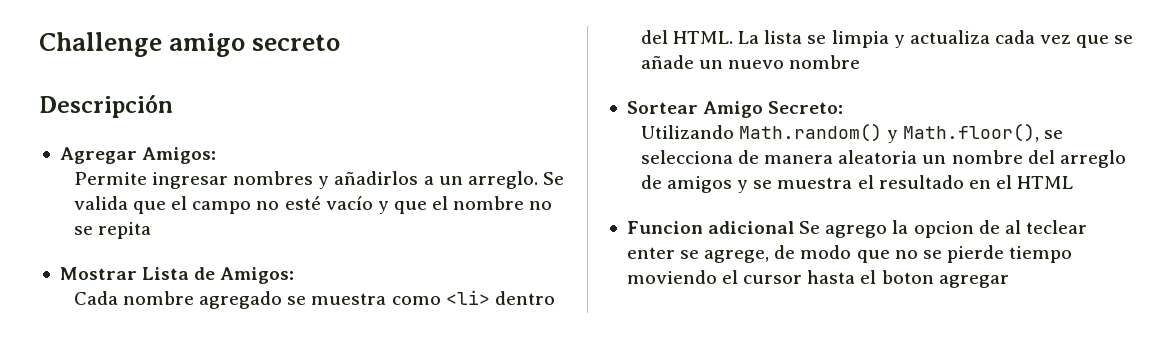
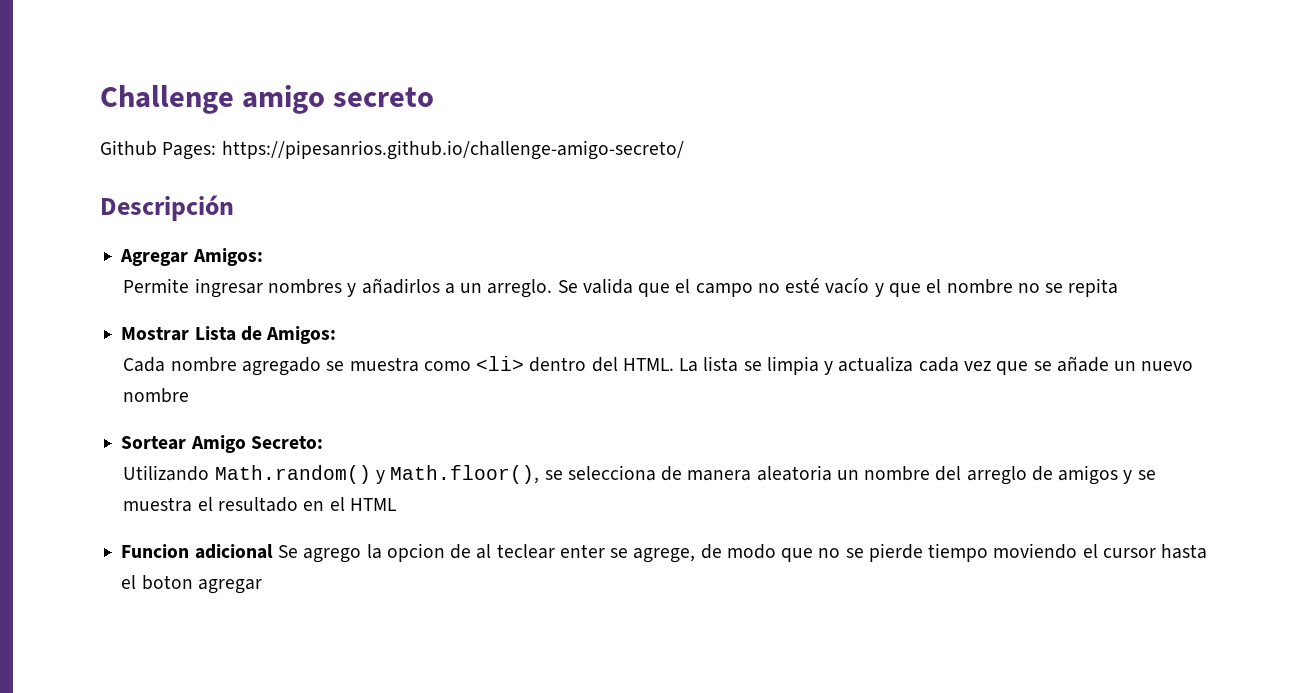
(341, 42) none -> [100,140,684,160] // Github Pages: https://pipesanrios.github.io/challenge-amigo-secreto/

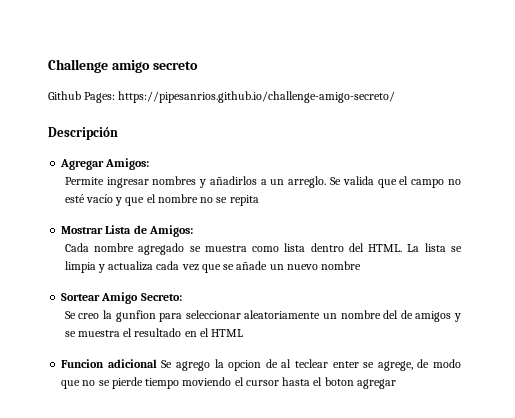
[476,356,525,371] <li> -> [284,243,306,252] lista
[123,465,832,484] Utilizando Math.random() y Math.floor(), se selecciona de manera aleatoria -> [64,310,321,322] Se creo la gunfion para seleccionar aleatoriamente
[966,466,1027,485] arreglo -> (399, 314) none

